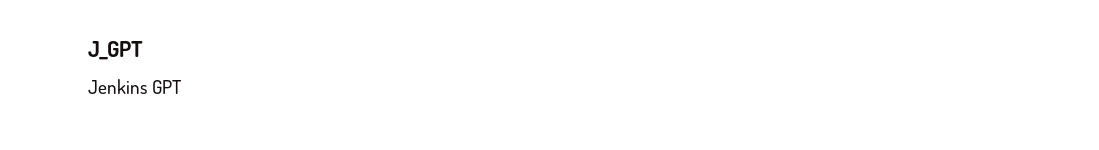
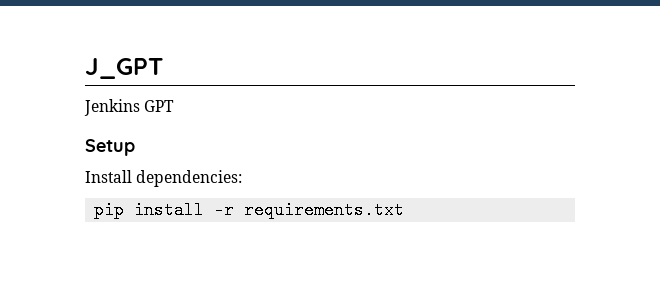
(183, 87) none -> [85,139,135,156] [85,170,243,187] [94,201,405,219] // Setup // Install dependencies: // pip install -r requirements.txt

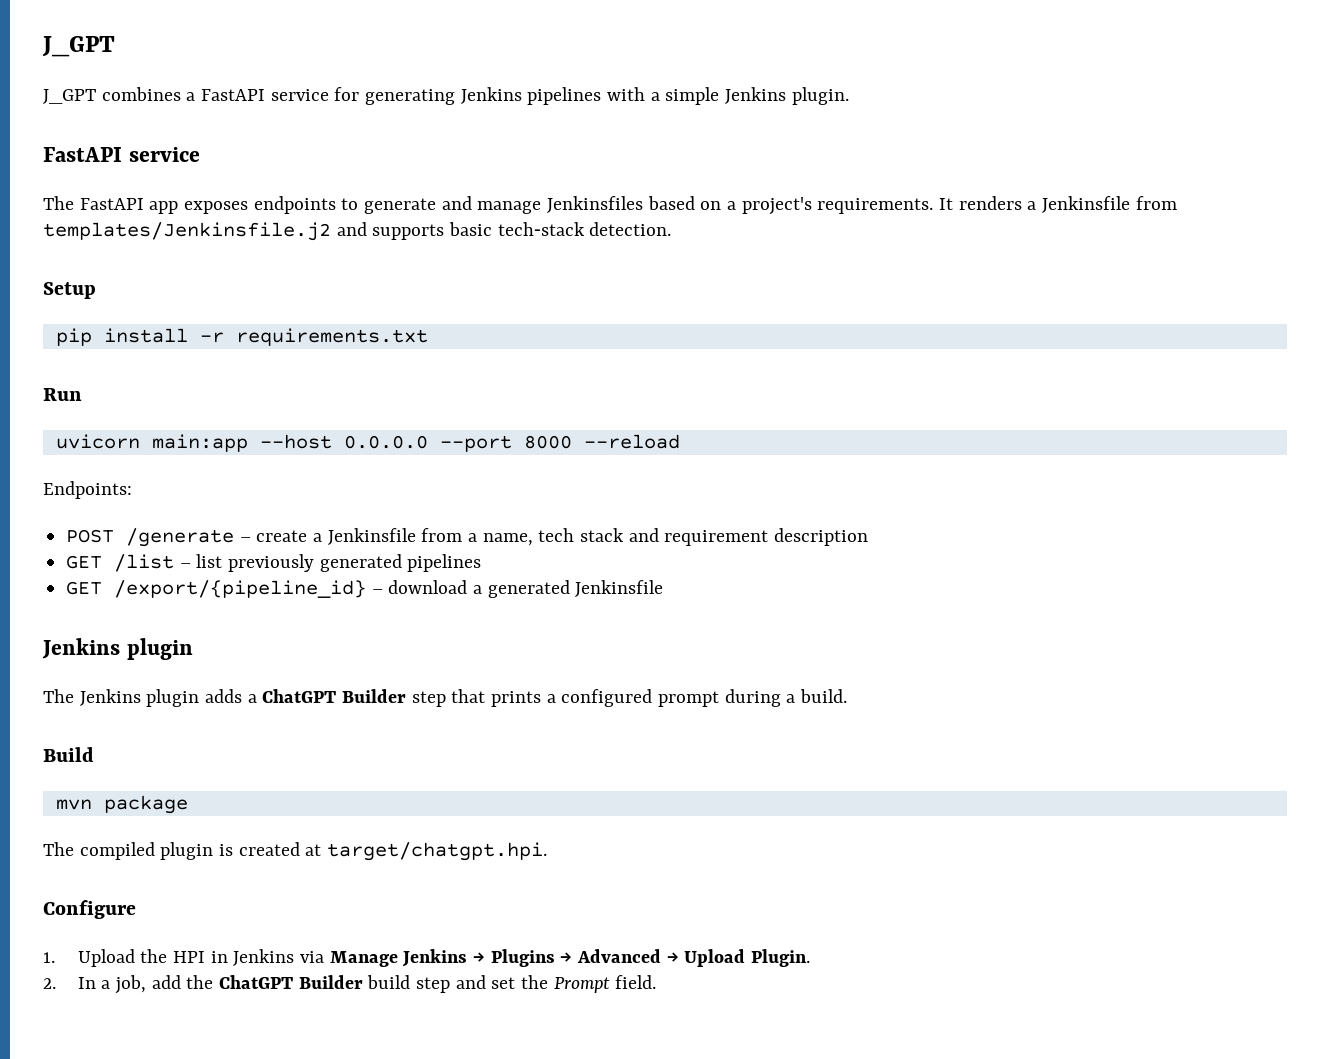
[84,99,175,116] Jenkins GPT -> [43,87,849,105] [43,147,200,162] [43,196,1177,215] [43,222,672,241] J_GPT combines a FastAPI service for generating Jenkins pipelines with a simple Jenkins plugin. // FastAPI service // The FastAPI app exposes endpoints to generate and manage Jenkinsfiles based on a project's requirements. It renders a Jenkinsfile from templates/Jenkinsfile.j2 and supports basic tech‑stack detection.
[85,170,243,187] // Install dependencies: -> (96, 290) none
(405, 210) none -> [43,388,82,401] [55,434,680,452] [43,481,132,499] [66,528,869,547] [66,554,482,572] [66,580,664,598] [42,638,193,660] [43,689,848,707] [43,747,94,762] [55,795,188,814] [43,842,548,861] [43,900,136,919] [43,949,810,967] [43,975,657,994] // Run // uvicorn main:app --host 0.0.0.0 --port 8000 --reload // Endpoints: // POST /generate – create a Jenkinsfile from a name, tech stack and requirement description // GET /list – list previously generated pipelines // GET /export/{pipeline_id} – download a generated Jenkinsfile // Jenkins plugin // The Jenkins plugin adds a ChatGPT Builder step that prints a configured prompt during a build. // Build // mvn package // The compiled plugin is created at target/chatgpt.hpi. // Configure // 1. Upload the HPI in Jenkins via Manage Jenkins → Plugins → Advanced → Upload Plugin. // 2. In a job, add the ChatGPT Builder build step and set the Prompt field.

